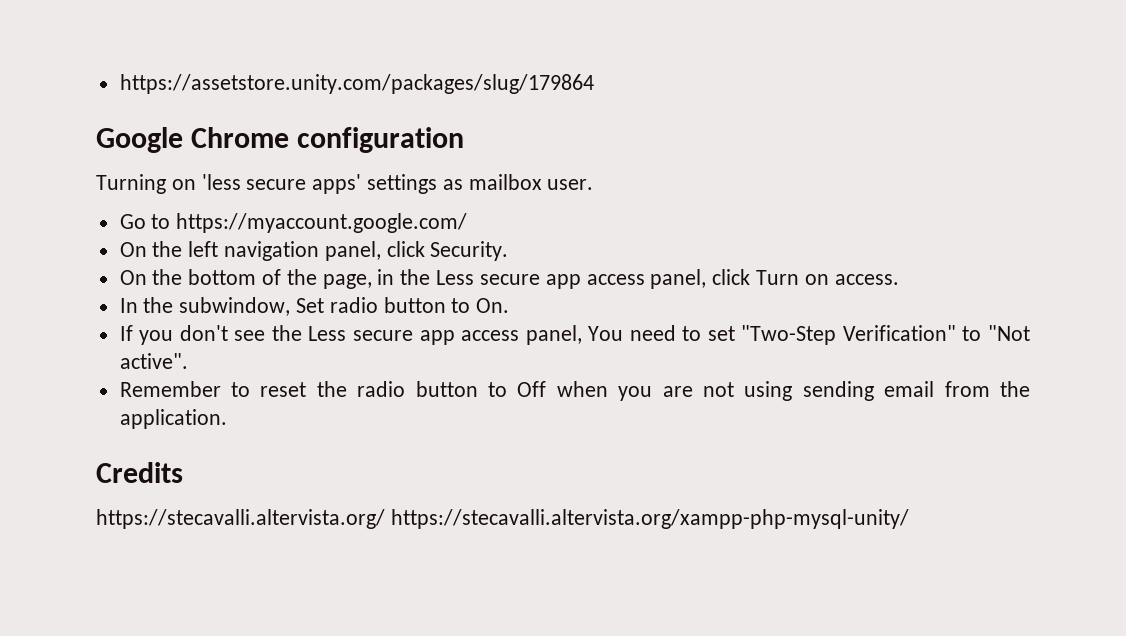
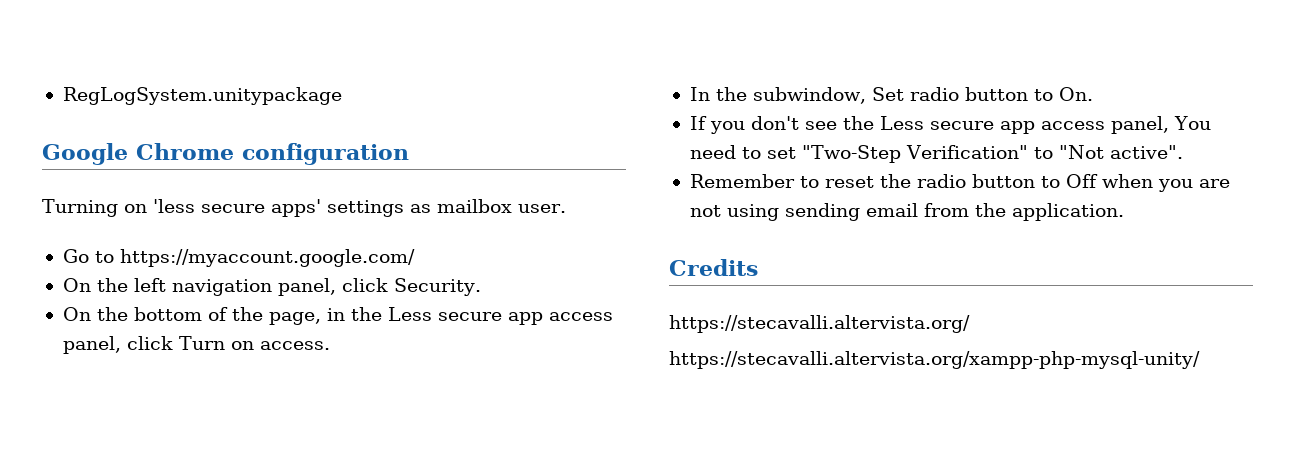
[119,74,594,94] https://assetstore.unity.com/packages/slug/179864 -> [62,87,342,105] RegLogSystem.unitypackage
(385, 519) none -> (970, 324) //

